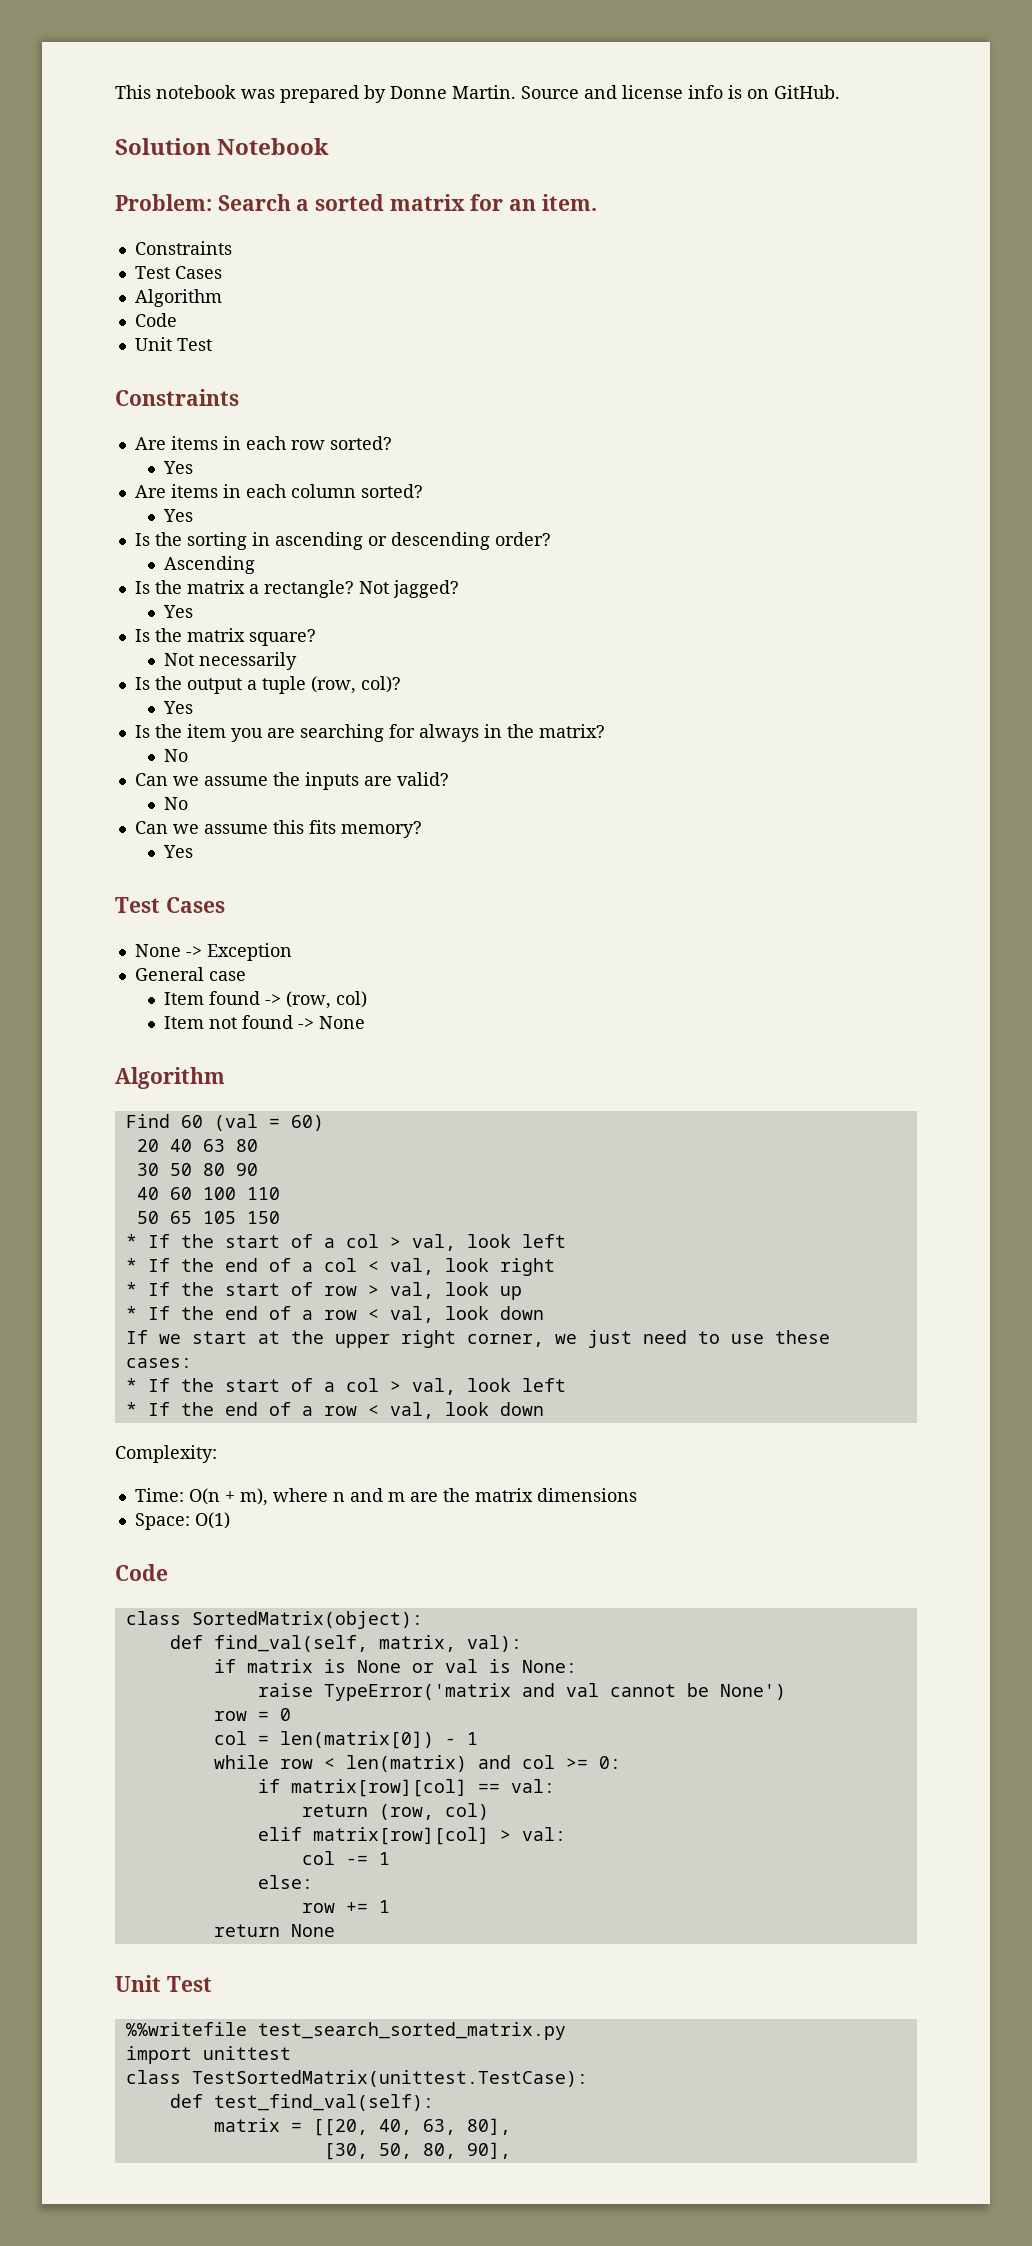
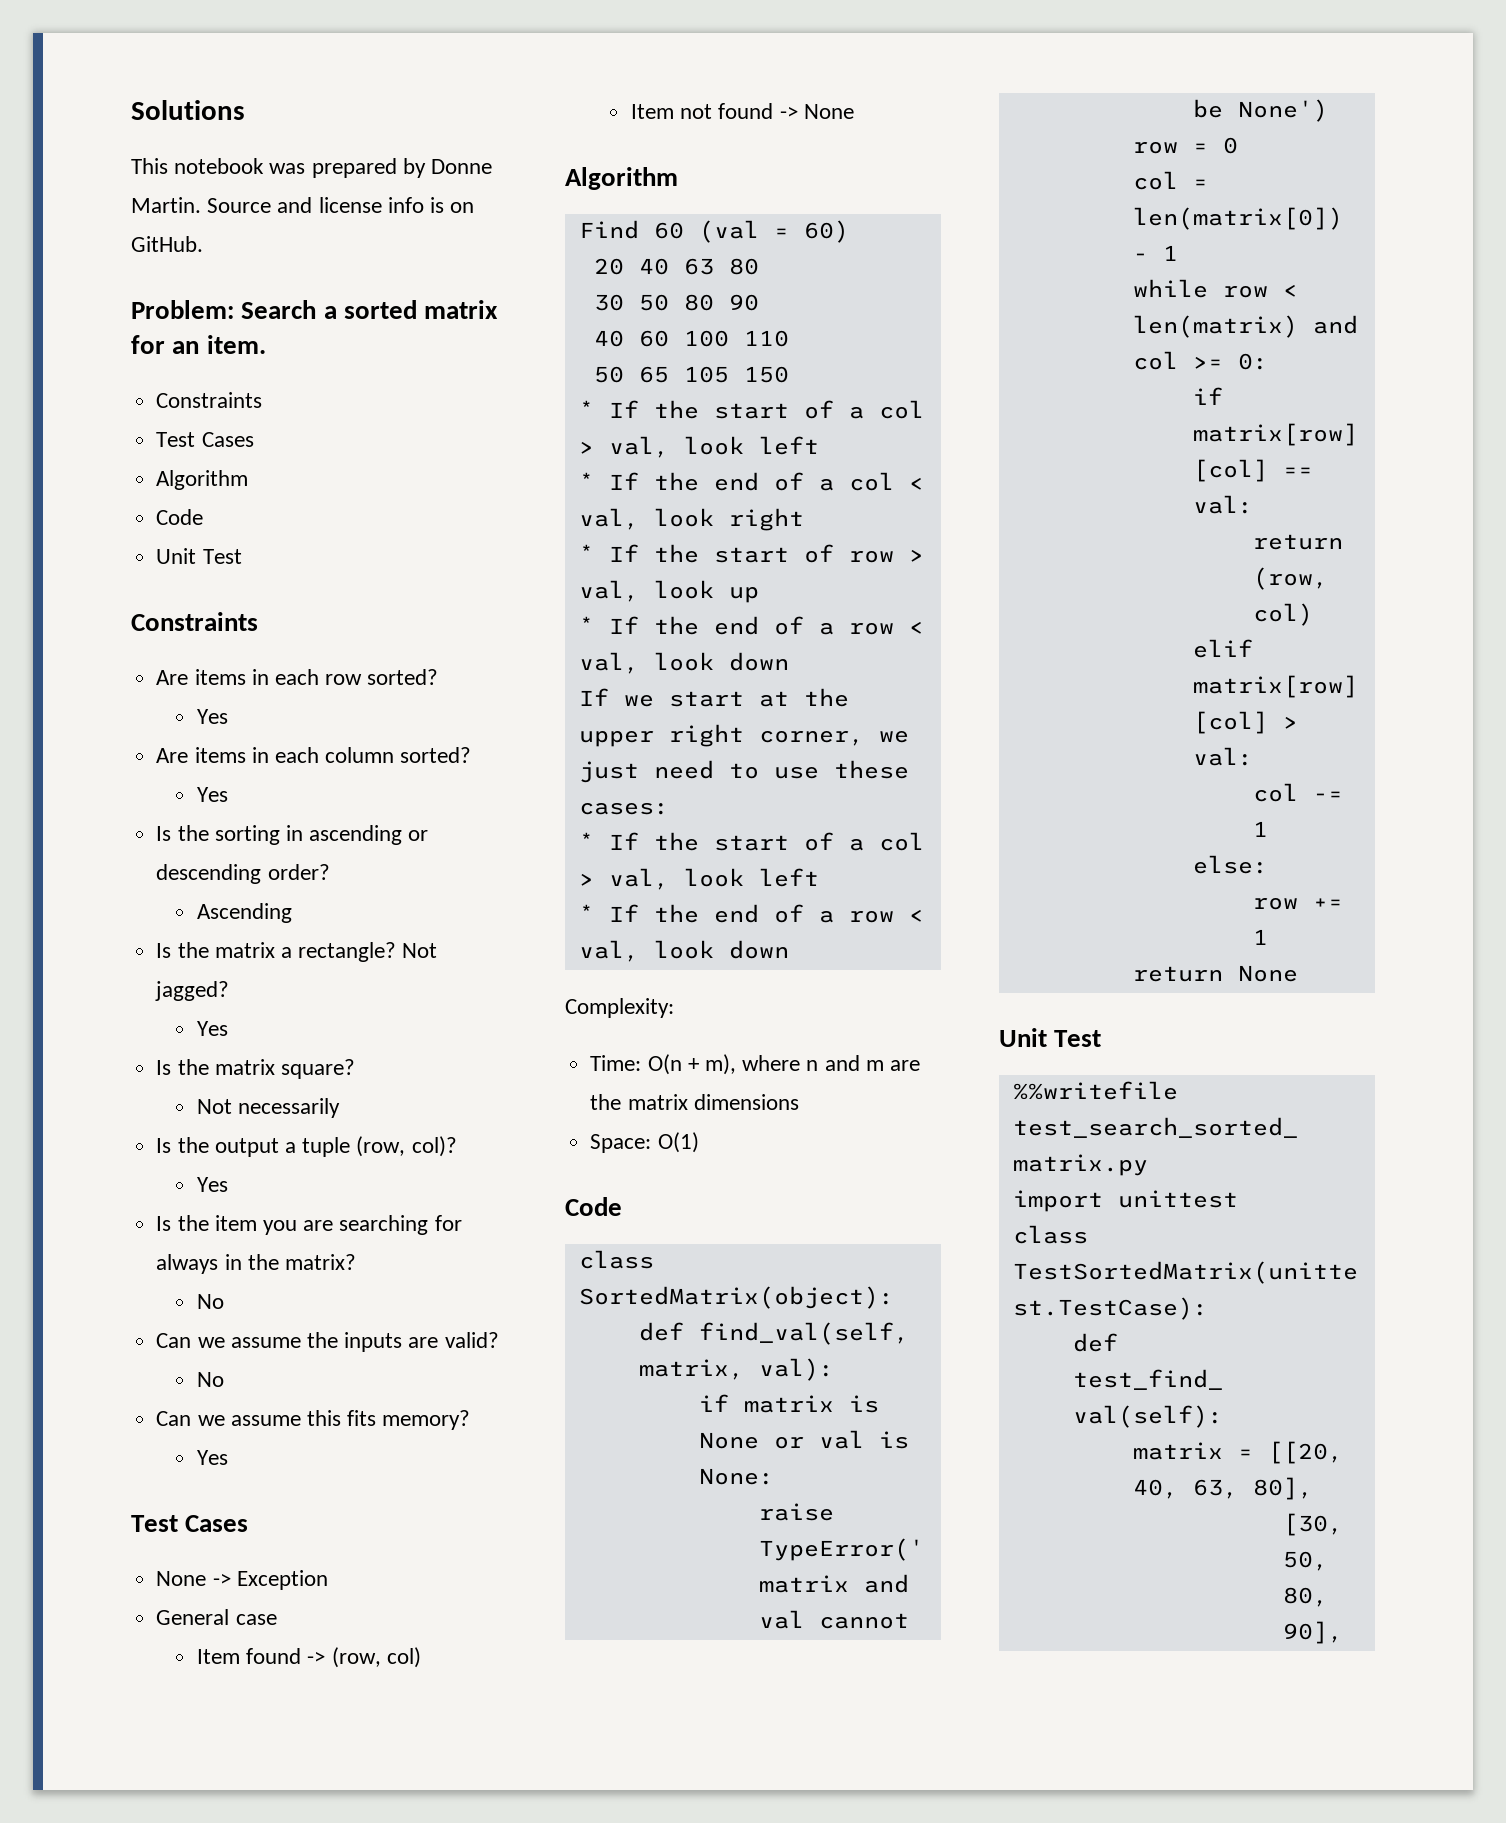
(115, 92) none -> [131,100,245,120] Solutions //
[115,138,330,155] // Solution Notebook -> (203, 244) none

